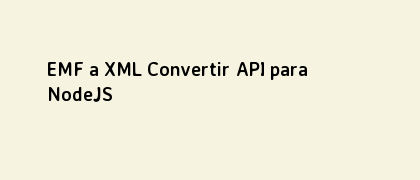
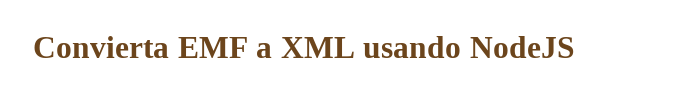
(47, 69) none -> [33,36,169,58] Convierta
[147,62,308,80] Convertir API para -> [363,36,462,58] usando

